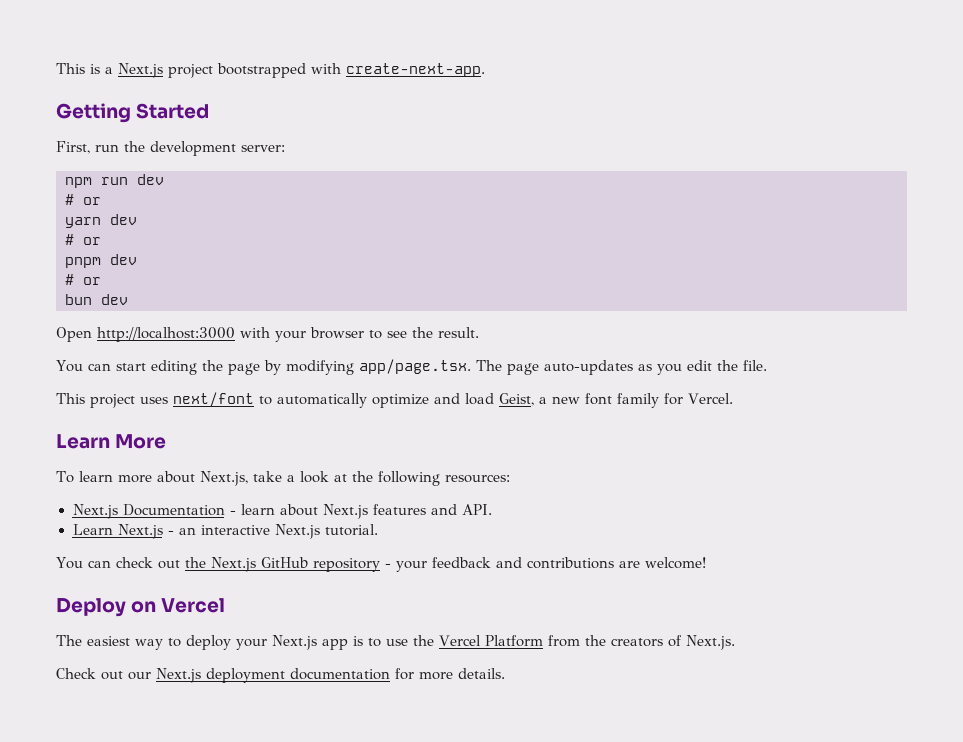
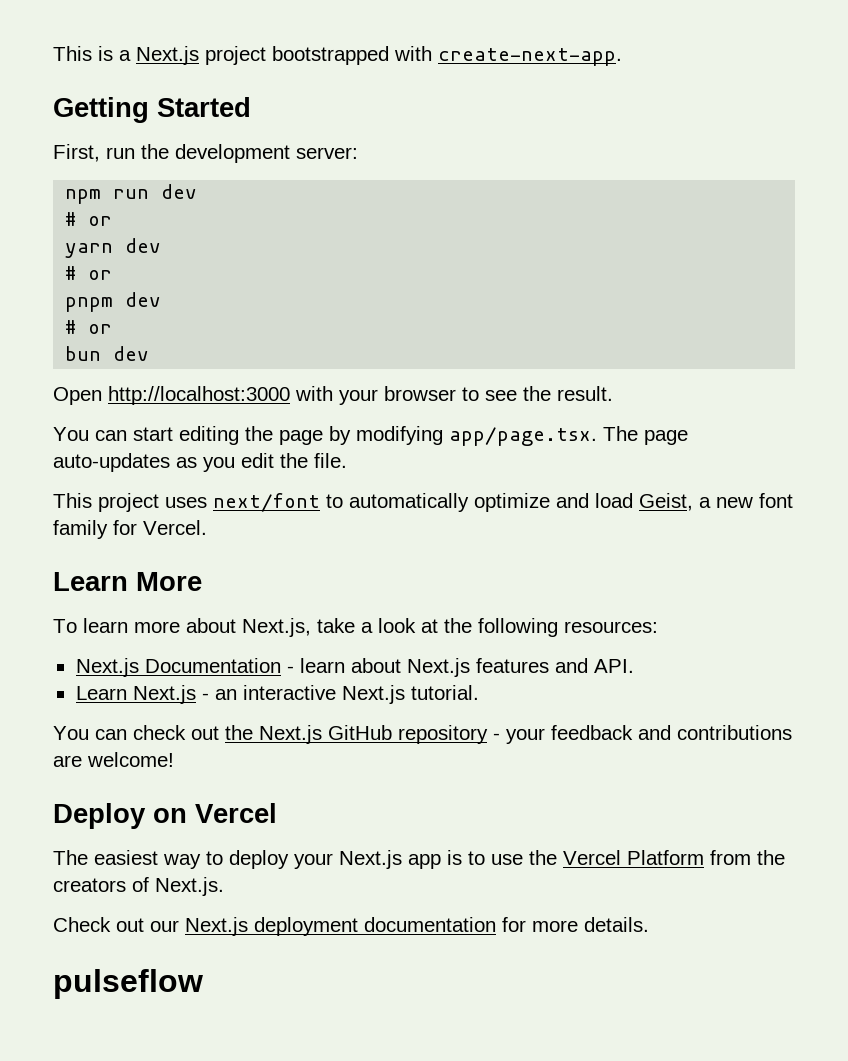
(505, 673) none -> [53,969,203,999] // pulseflow

